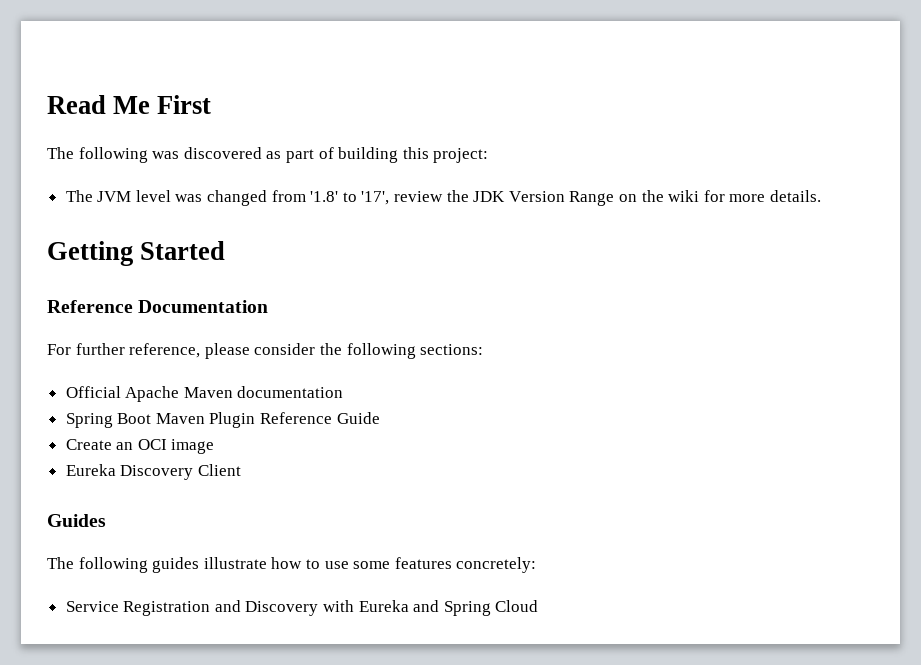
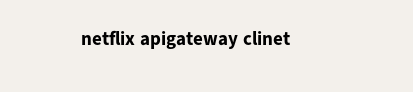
[47,95,212,114] [47,147,489,163] [65,190,821,206] [47,241,226,266] [47,300,269,313] [47,343,484,359] [65,386,344,402] [65,412,380,428] [65,439,215,454] [65,464,241,480] [47,514,106,527] [47,557,537,573] [65,600,539,616] Read Me First // The following was discovered as part of building this project: // The JVM level was changed from '1.8' to '17', review the JDK Version Range on the wiki for more details. // Getting Started // Reference Documentation // For further reference, please consider the following sections: // Official Apache Maven documentation // Spring Boot Maven Plugin Reference Guide // Create an OCI image // Eureka Discovery Client // Guides // The following guides illustrate how to use some features concretely: // Service Registration and Discovery with Eureka and Spring Cloud -> [81,30,291,49] netflix apigateway clinet

